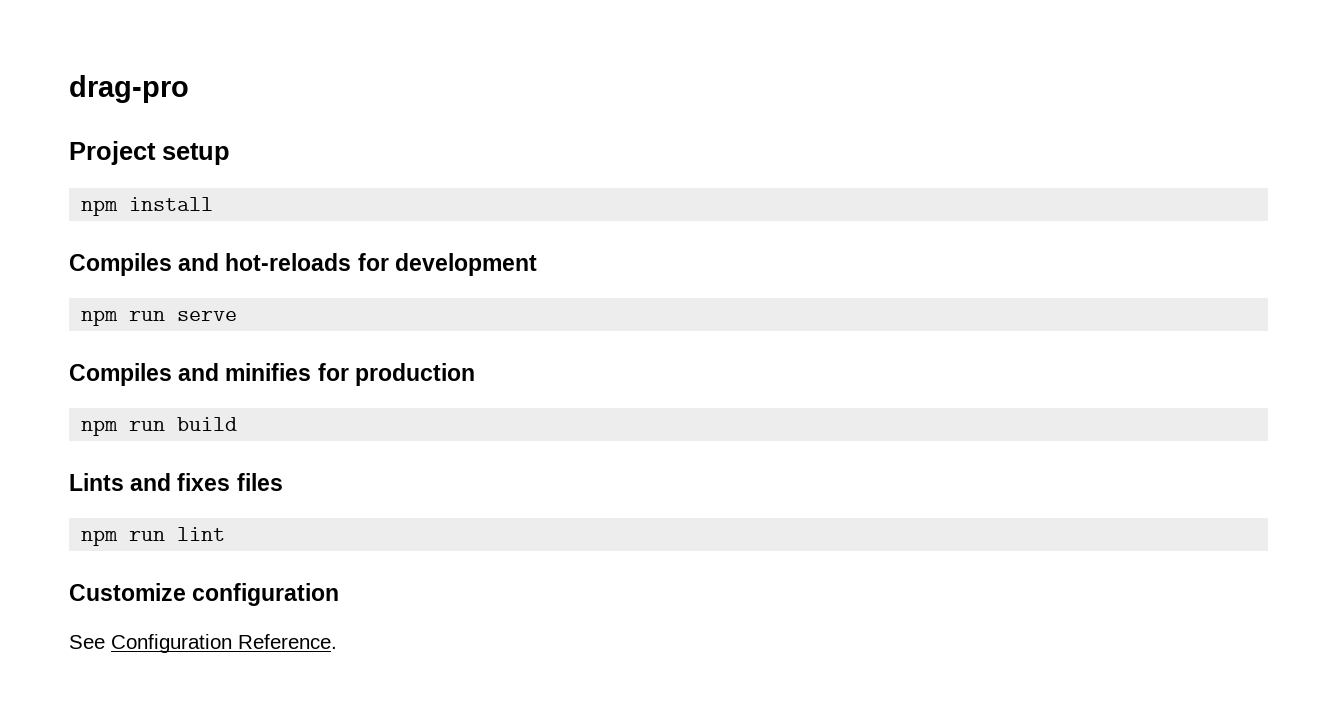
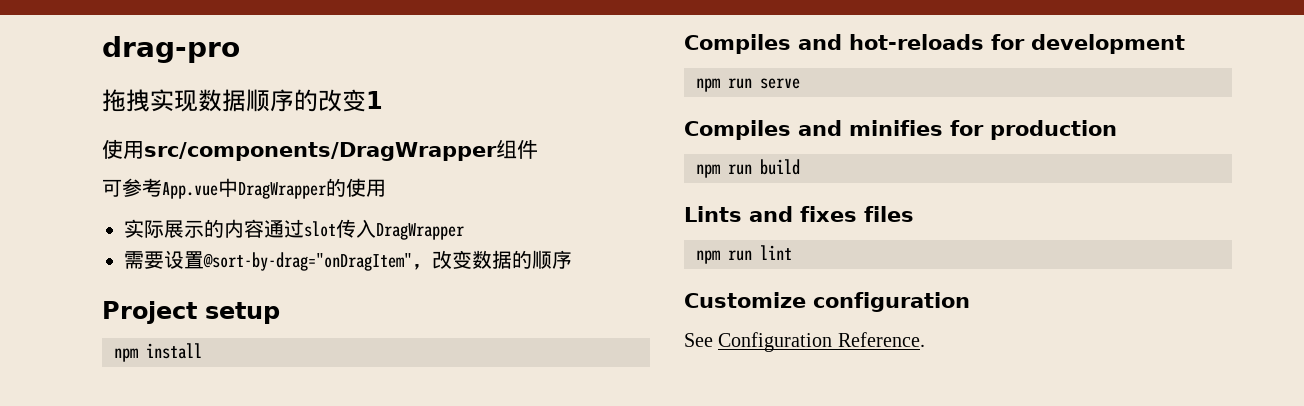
(189, 89) none -> [102,89,383,112] [102,139,538,161] [102,178,386,199] [124,219,464,240] [124,250,572,271] // 拖拽实现数据顺序的改变1 // 使用src/components/DragWrapper组件 // 可参考App.vue中DragWrapper的使用 // 实际展示的内容通过slot传入DragWrapper // 需要设置@sort-by-drag="onDragItem"，改变数据的顺序

